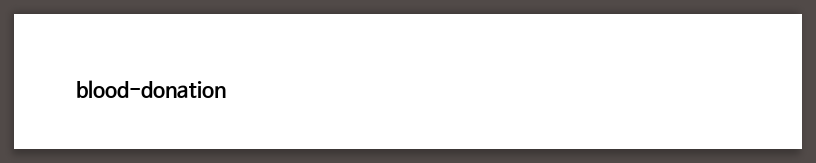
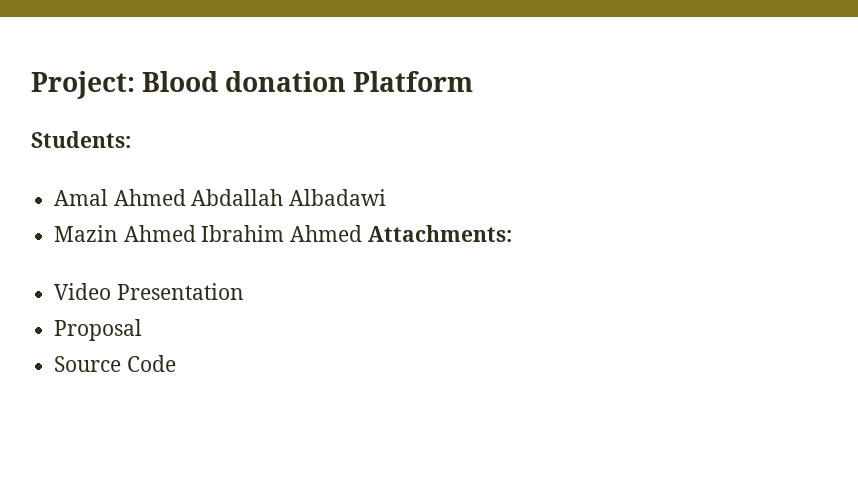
[76,80,226,98] blood-donation -> [31,71,474,99] [31,131,131,148] [54,189,387,206] [54,225,512,242] [54,283,244,300] [54,319,143,341] [54,355,176,372] Project: Blood donation Platform // Students: // Amal Ahmed Abdallah Albadawi // Mazin Ahmed Ibrahim Ahmed Attachments: // Video Presentation // Proposal // Source Code

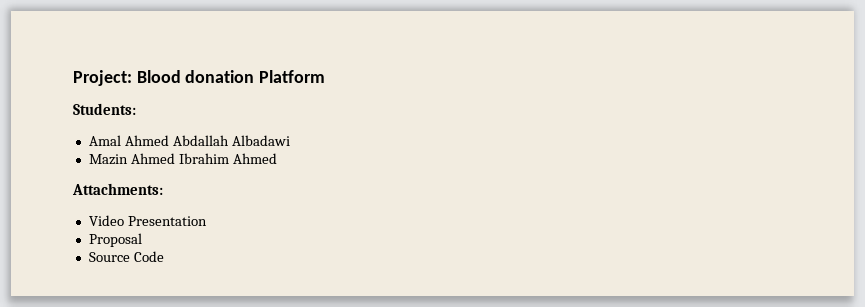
(363, 233) none -> (277, 158) //

